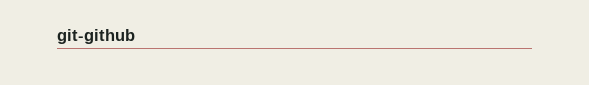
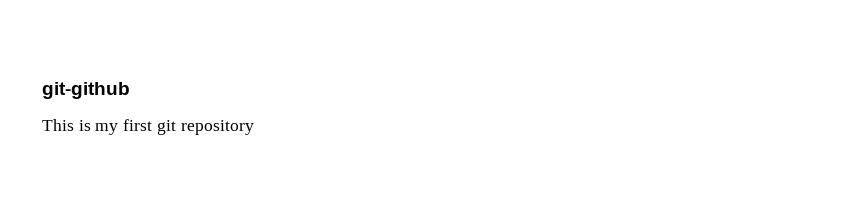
(135, 36) none -> [42,119,254,135] // This is my first git repository

